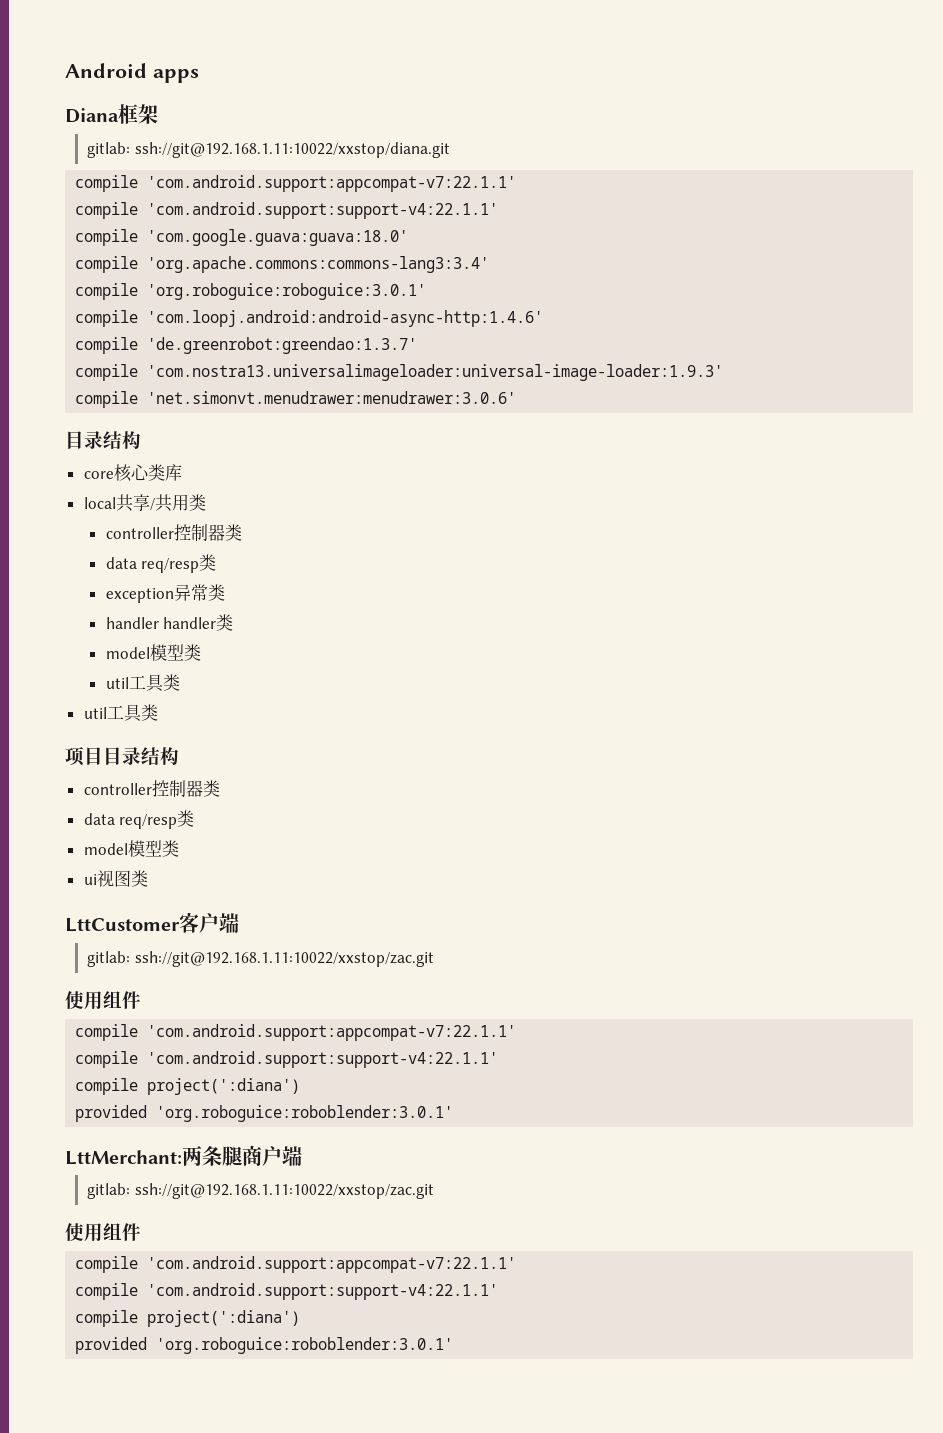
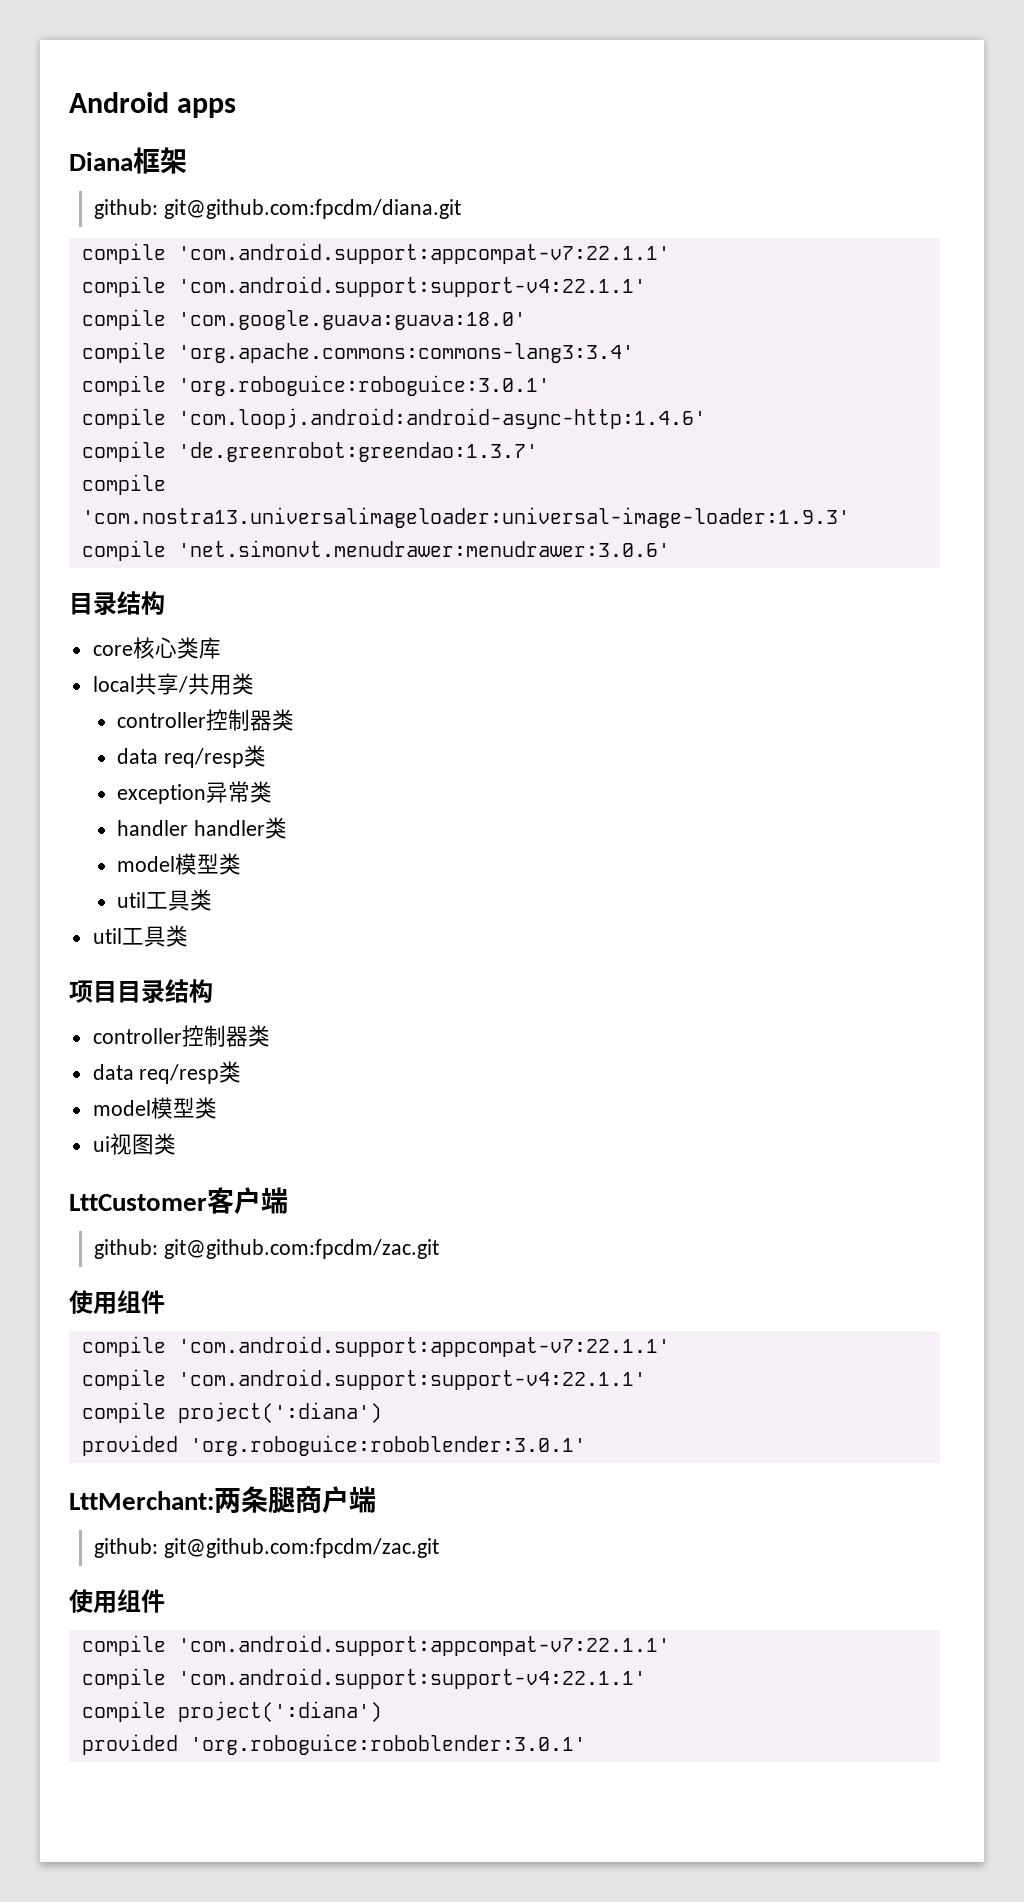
[86,142,450,158] gitlab: ssh://git@192.168.1.11:10022/xxstop/diana.git -> [93,199,461,219] github: git@github.com:fpcdm/diana.git
[86,951,434,967] gitlab: ssh://git@192.168.1.11:10022/xxstop/zac.git -> [93,1239,439,1259] github: git@github.com:fpcdm/zac.git
[86,1183,434,1199] gitlab: ssh://git@192.168.1.11:10022/xxstop/zac.git -> [93,1538,439,1558] github: git@github.com:fpcdm/zac.git

